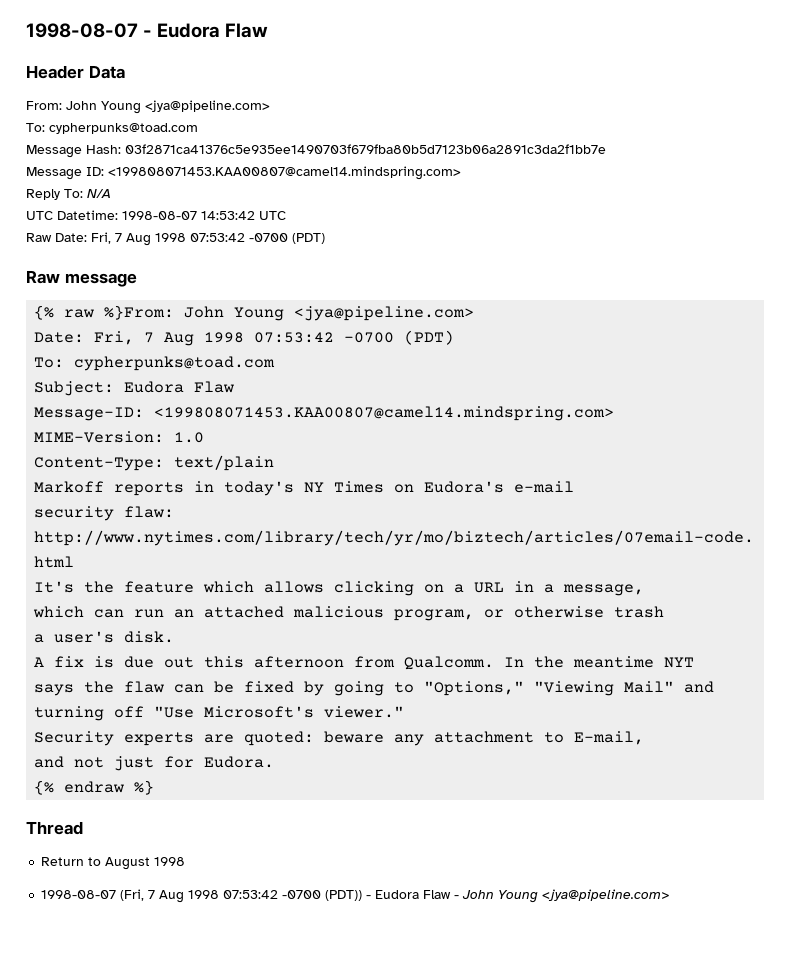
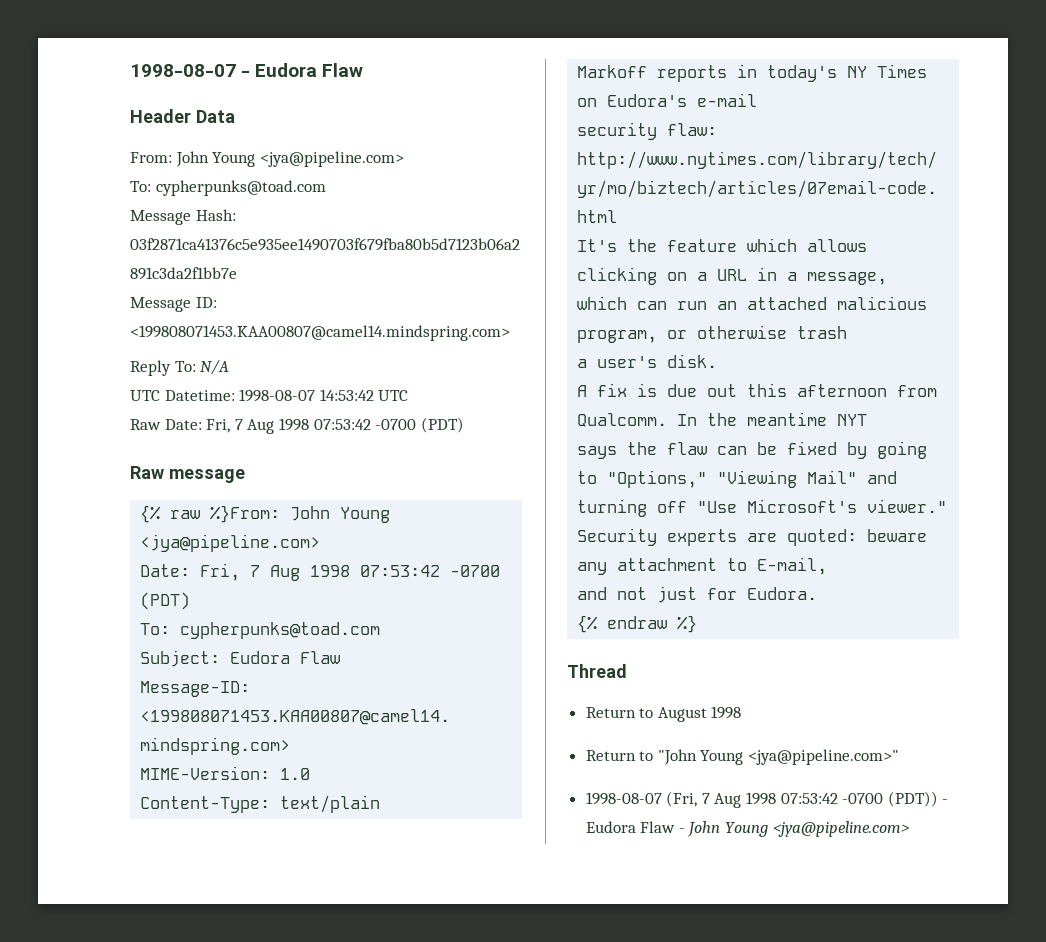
(186, 861) none -> [585,749,900,765] // Return to "John Young <jya@pipeline.com>"

